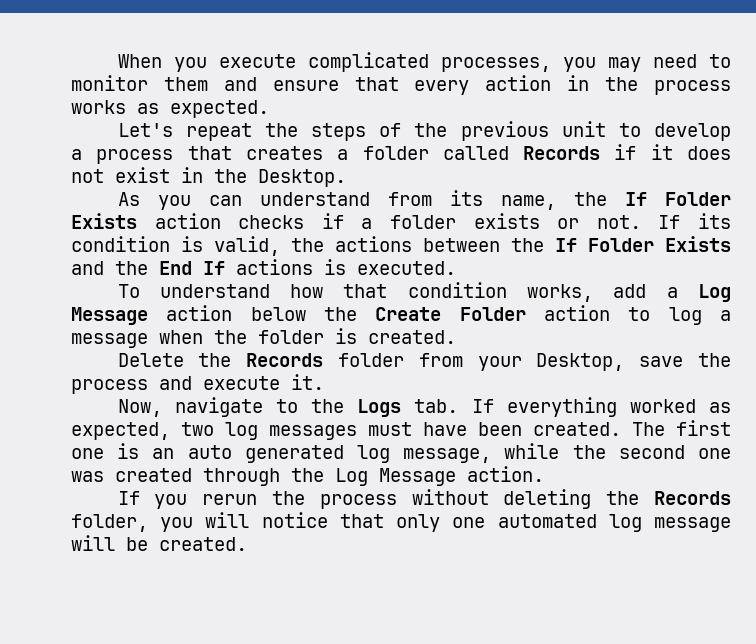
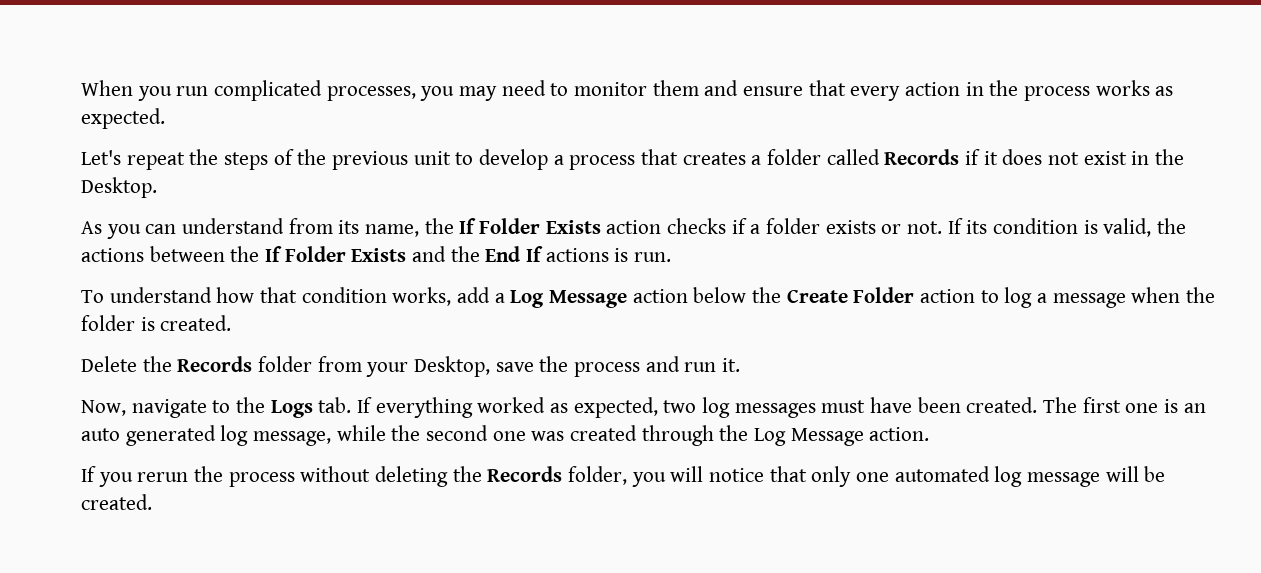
[218,54,296,68] execute -> [176,86,209,96] run
[357,261,456,275] executed. -> [634,252,672,262] run.
[203,376,280,390] execute -> [684,362,717,372] run

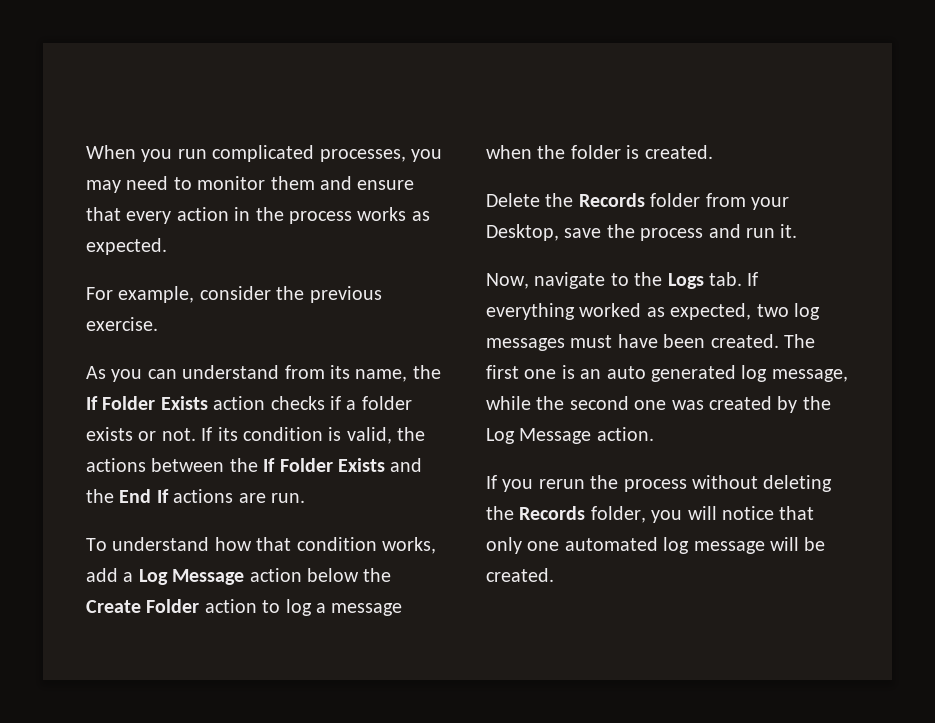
[81,149,1185,170] [81,177,157,198] Let's repeat the steps of the previous unit to develop a process that creates a folder called Records if it does not exist in the Desktop. -> [86,286,382,303] [86,317,158,331] For example, consider the previous exercise.
[614,248,629,262] is -> [238,493,266,503] are
[641,425,714,446] through -> [777,396,798,413] by

